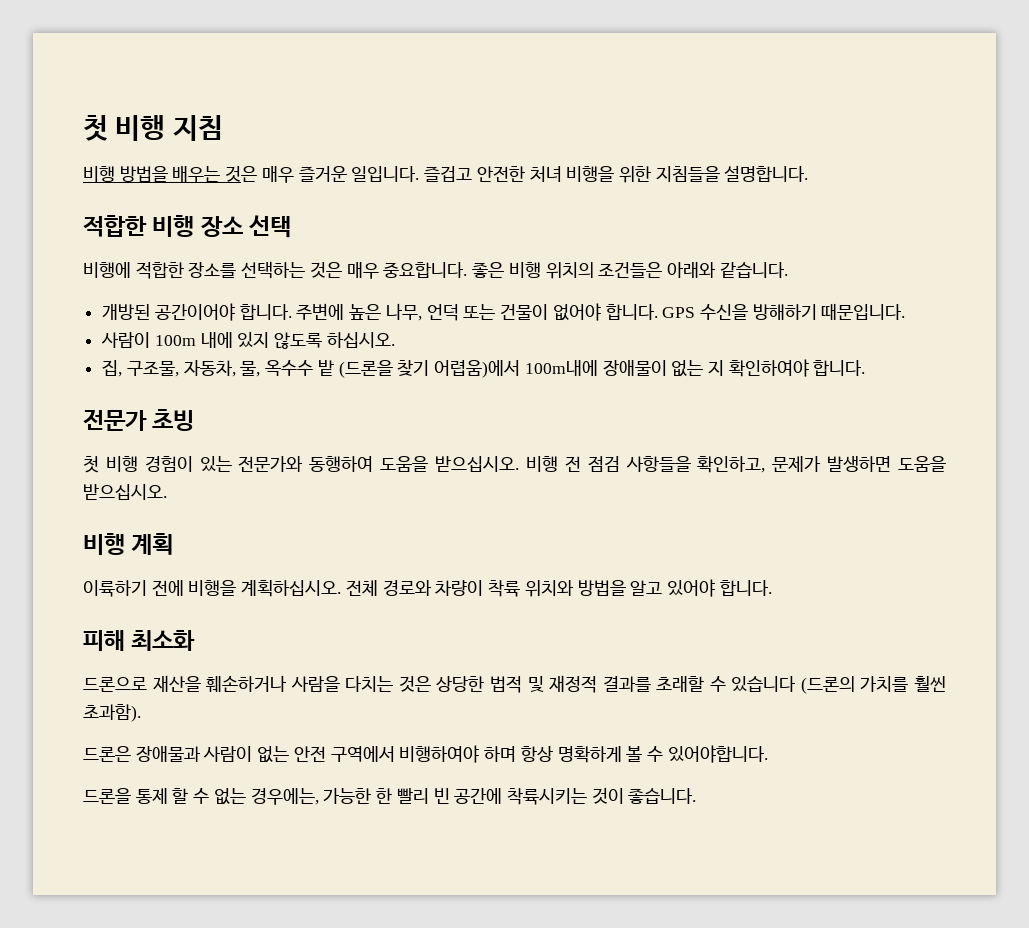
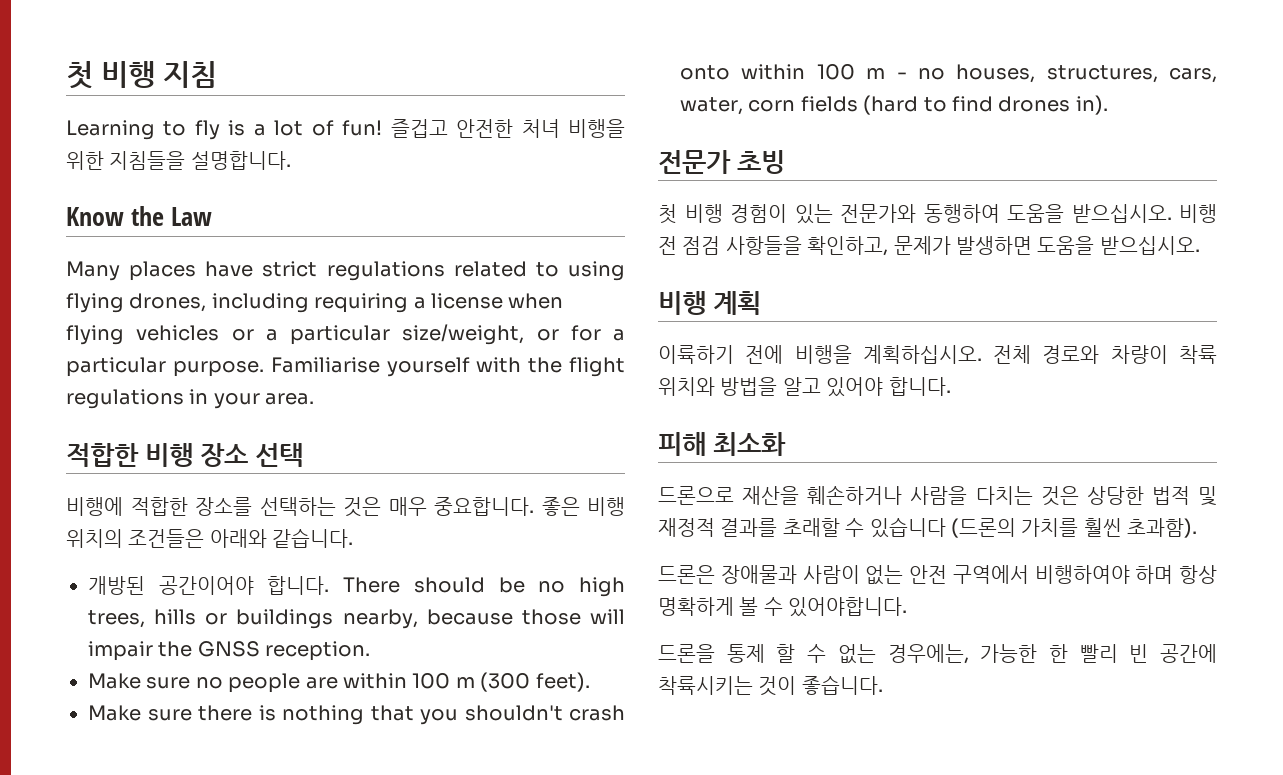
[83,166,420,183] 비행 방법을 배우는 것은 매우 즐거운 일입니다. -> [66,120,383,140] Learning to fly is a lot of fun!
(809, 173) none -> [66,206,213,226] [66,261,626,281] [66,293,564,313] [66,324,625,345] [66,357,625,377] [66,389,315,409] // Know the Law // Many places have strict regulations related to using flying drones, including requiring a license when flying vehicles or a particular size/weight, or for a particular purpose. Familiarise yourself with the flight regulations in your area.
[296,303,906,321] [101,332,395,349] [102,359,866,378] 주변에 높은 나무, 언덕 또는 건물이 없어야 합니다. GPS 수신을 방해하기 때문입니다. // 사람이 100m 내에 있지 않도록 하십시오. // 집, 구조물, 자동차, 물, 옥수수 밭 (드론을 찾기 어렵움)에서 100m내에 장애물이 없는 지 확인하여야 합니다. -> [343,577,625,597] [88,609,625,629] [88,641,371,661] [88,672,590,693] [88,705,625,725] [680,64,1217,83] [680,95,1108,115] There should be no high trees, hills or buildings nearby, because those will impair the GNSS reception. // Make sure no people are within 100 m (300 feet). // Make sure there is nothing that you shouldn't crash onto within 100 m - no houses, structures, cars, water, corn fields (hard to find drones in).

